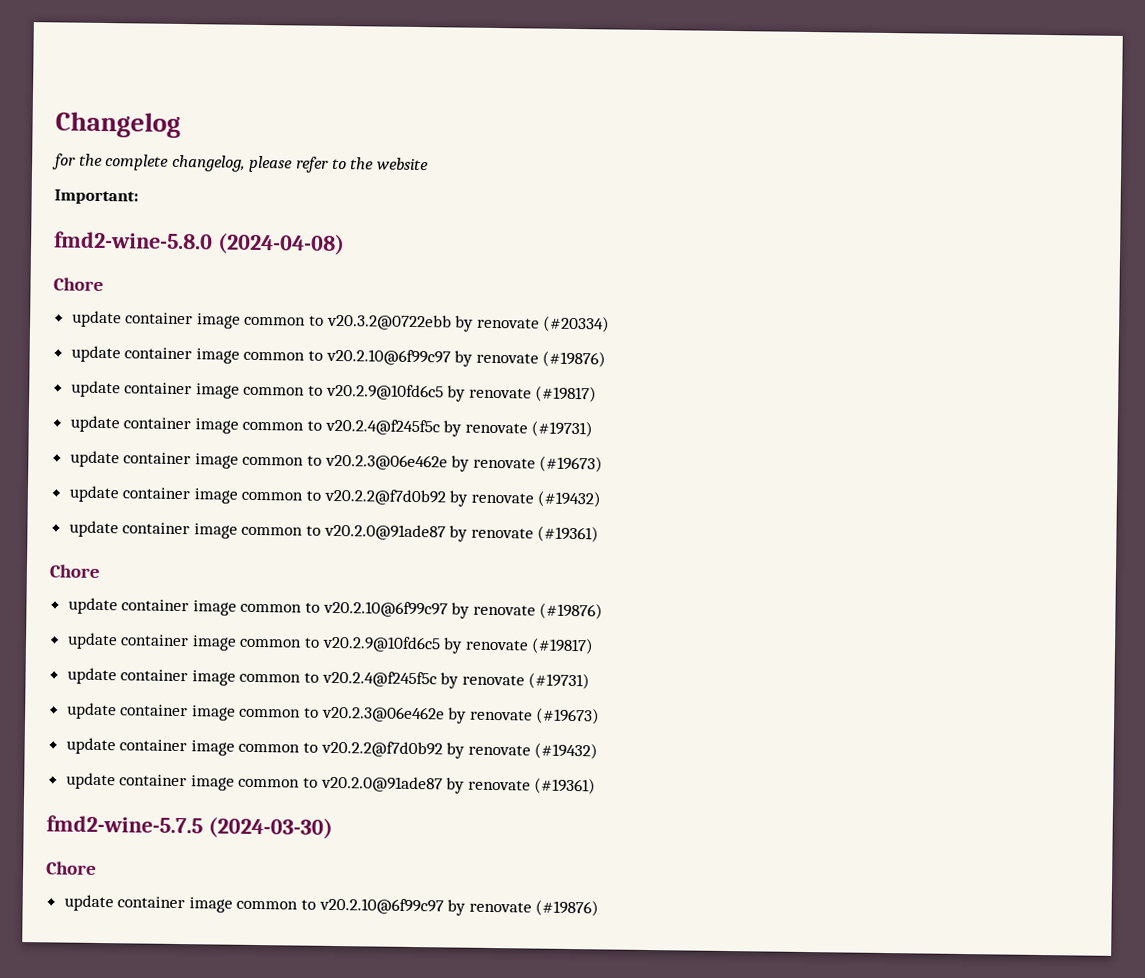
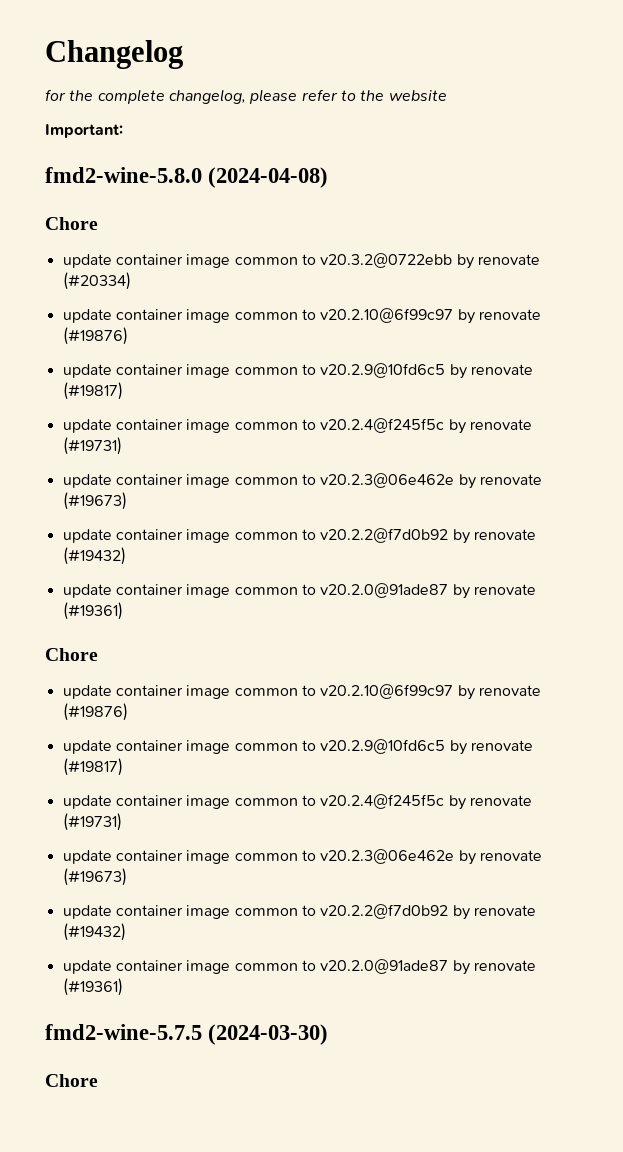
[63,894,600,917] // update container image common to v20.2.10@6f99c97 by renovate (#19876) -> (98, 1080) none

